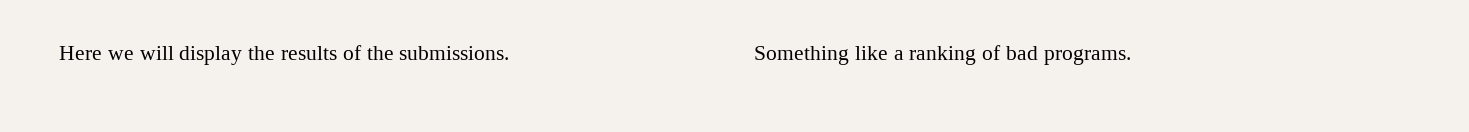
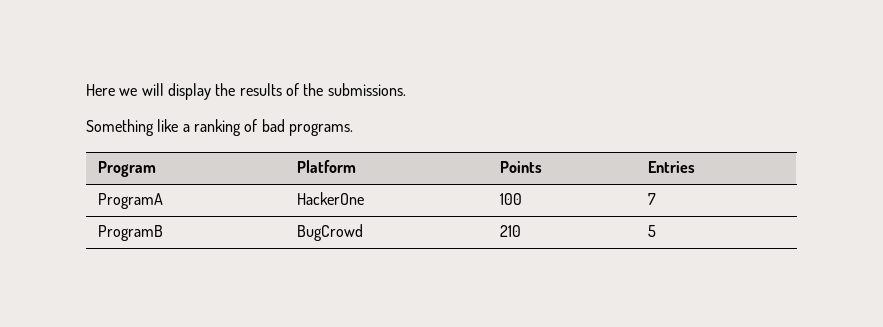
(1131, 57) none -> [97,161,156,177] [296,160,356,173] [499,161,542,173] [647,161,695,173] [97,193,163,209] [296,192,364,205] [499,193,522,205] [647,193,656,205] [97,225,163,241] [296,224,363,241] [499,225,521,237] [647,225,656,237] // Program | Platform | Points | Entries // ProgramA | HackerOne | 100 | 7 // ProgramB | BugCrowd | 210 | 5

